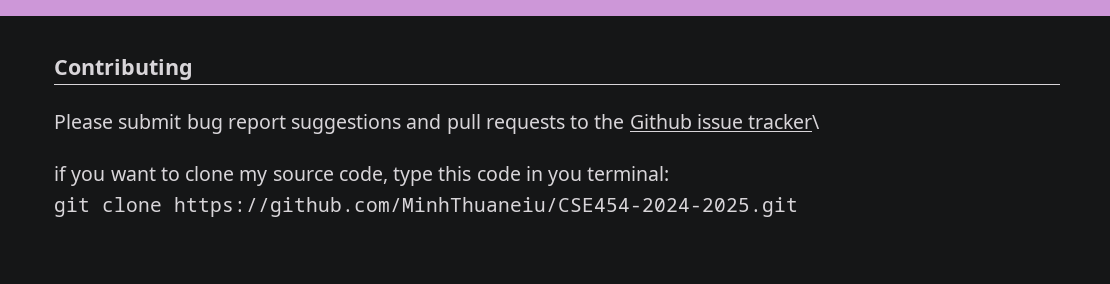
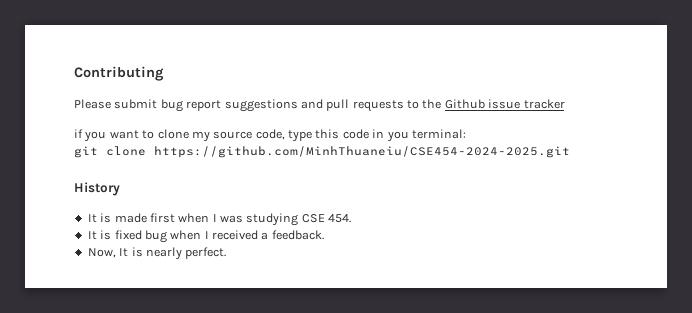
[748,114,821,129] tracker\ -> [523,99,565,109] tracker
(798, 207) none -> [74,182,120,196] [87,213,352,226] [87,230,324,243] [87,247,227,260] // History // It is made first when I was studying CSE 454. // It is fixed bug when I received a feedback. // Now, It is nearly perfect.

